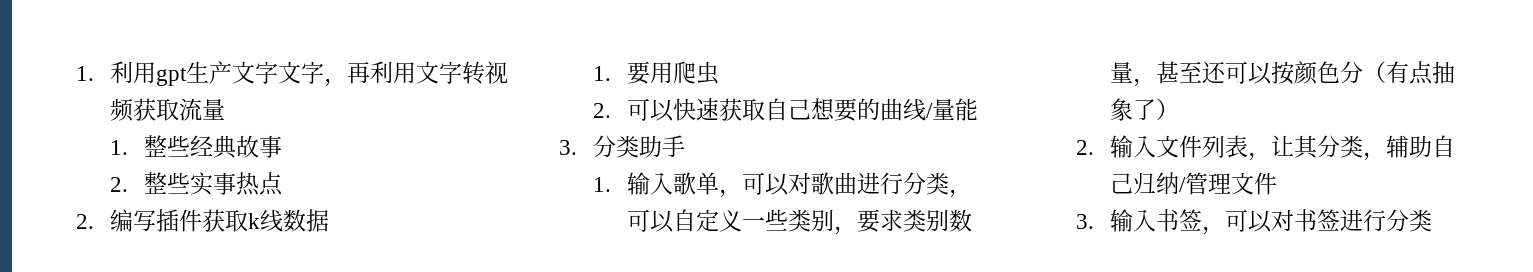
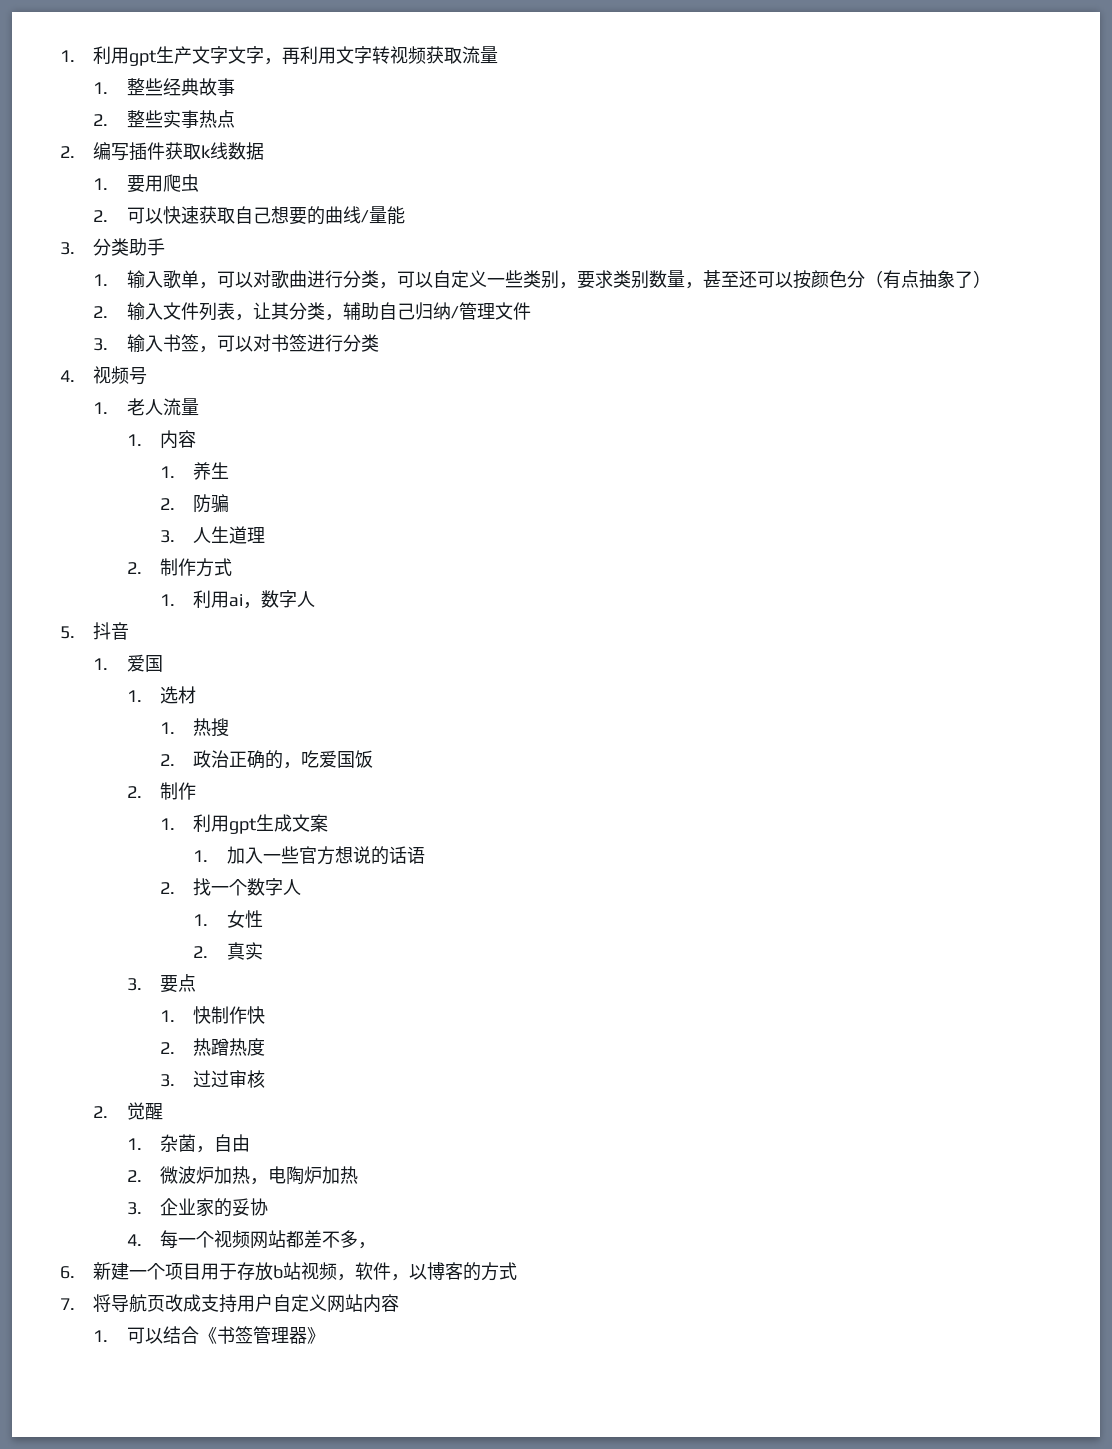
(1432, 220) none -> [60,366,148,385] [93,398,199,416] [126,430,197,449] [160,462,230,480] [160,494,230,513] [160,526,266,544] [126,558,233,577] [160,590,316,609] [60,622,130,640] [93,654,163,672] [126,686,197,704] [160,718,230,737] [160,750,374,769] [126,782,197,800] [160,814,329,834] [193,846,425,865] [160,878,302,896] [193,910,263,928] [193,942,263,960] [126,974,197,993] [160,1006,266,1024] [160,1038,266,1056] [160,1070,266,1088] [93,1102,163,1120] [126,1134,251,1153] [126,1166,359,1185] [126,1198,269,1217] [126,1230,377,1249] [60,1262,518,1281] [60,1294,400,1313] [93,1326,325,1344] // 4.视频号 // 1.老人流量 // 1.内容 // 1.养生 // 2.防骗 // 3.人生道理 // 2.制作方式 // 1.利用ai，数字人 // 5.抖音 // 1.爱国 // 1.选材 // 1.热搜 // 2.政治正确的，吃爱国饭 // 2.制作 // 1.利用gpt生成文案 // 1.加入一些官方想说的话语 // 2.找一个数字人 // 1.女性 // 2.真实 // 3.要点 // 1.快制作快 // 2.热蹭热度 // 3.过过审核 // 2.觉醒 // 1.杂菌，自由 // 2.微波炉加热，电陶炉加热 // 3.企业家的妥协 // 4.每一个视频网站都差不多， // 6.新建一个项目用于存放b站视频，软件，以博客的方式 // 7.将导航页改成支持用户自定义网站内容 // 1.可以结合《书签管理器》

